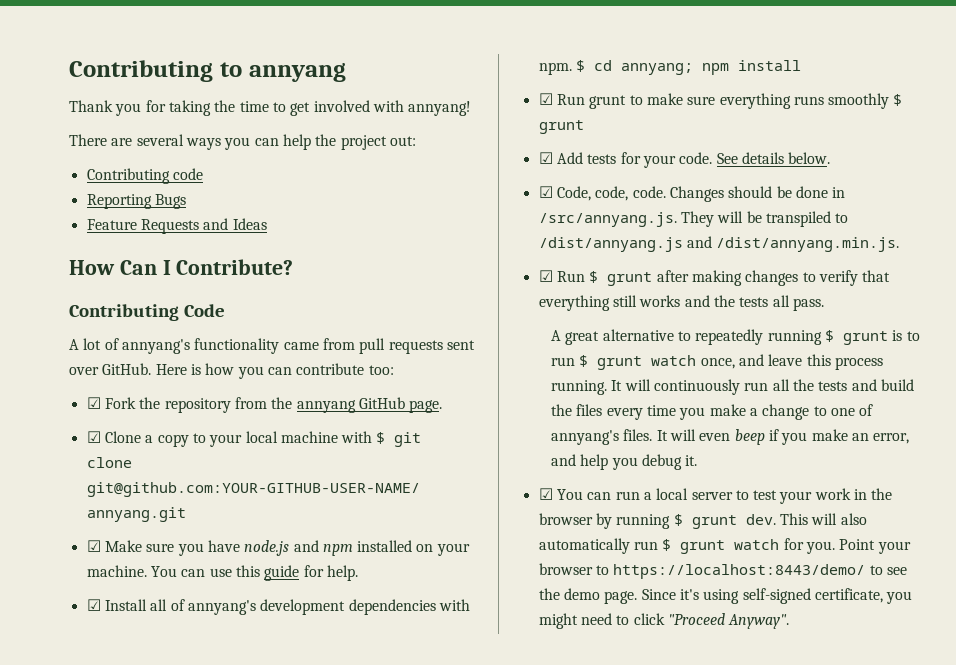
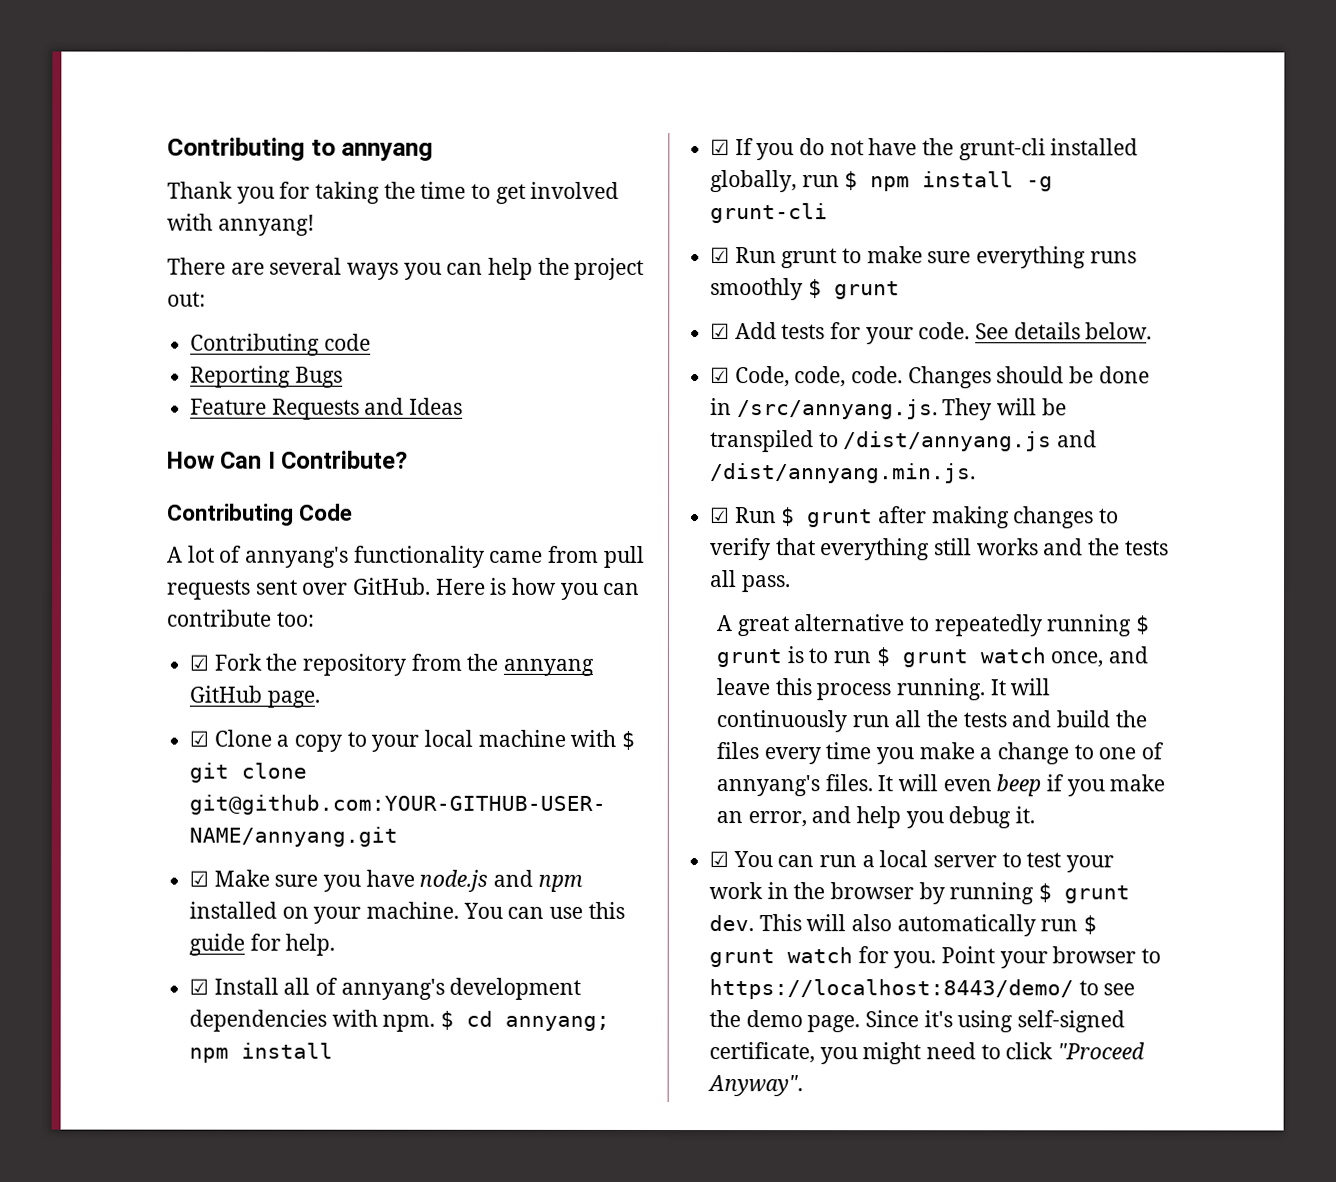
(801, 65) none -> [710,138,1139,161] [710,170,1054,193] [710,203,829,224] // ☑ If you do not have the grunt-cli installed globally, run $ npm install -g grunt-cli

